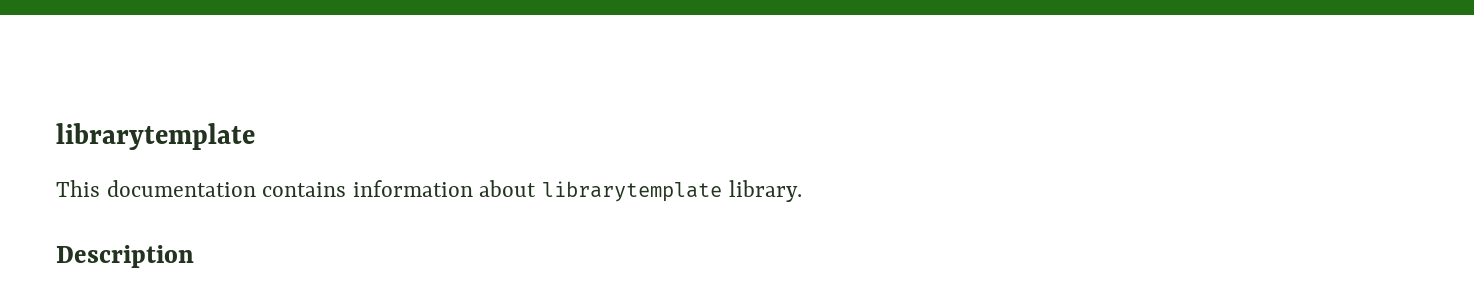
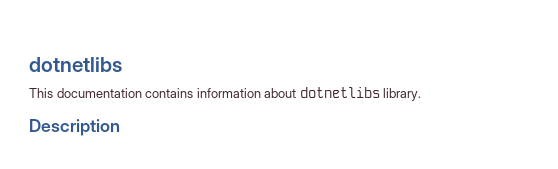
[56,123,255,150] librarytemplate -> [29,57,122,72] dotnetlibs
[542,181,723,202] librarytemplate -> [299,87,380,98] dotnetlibs

